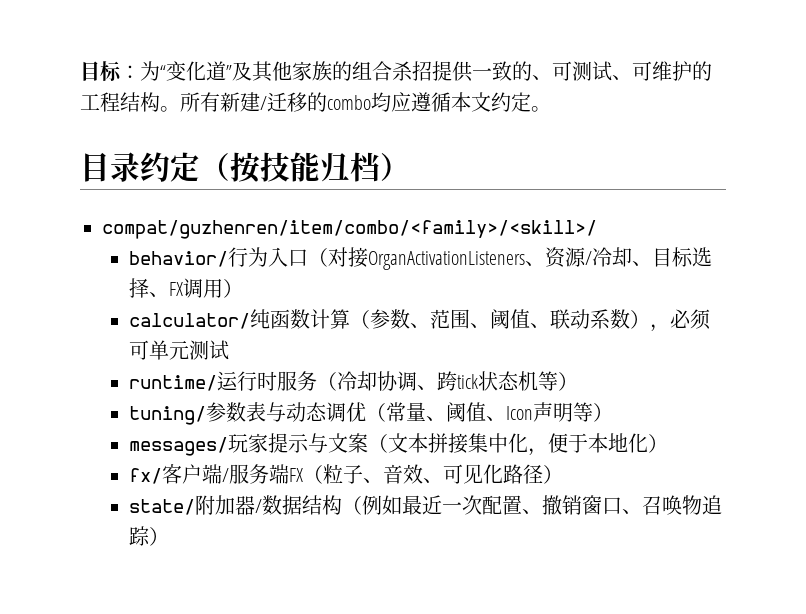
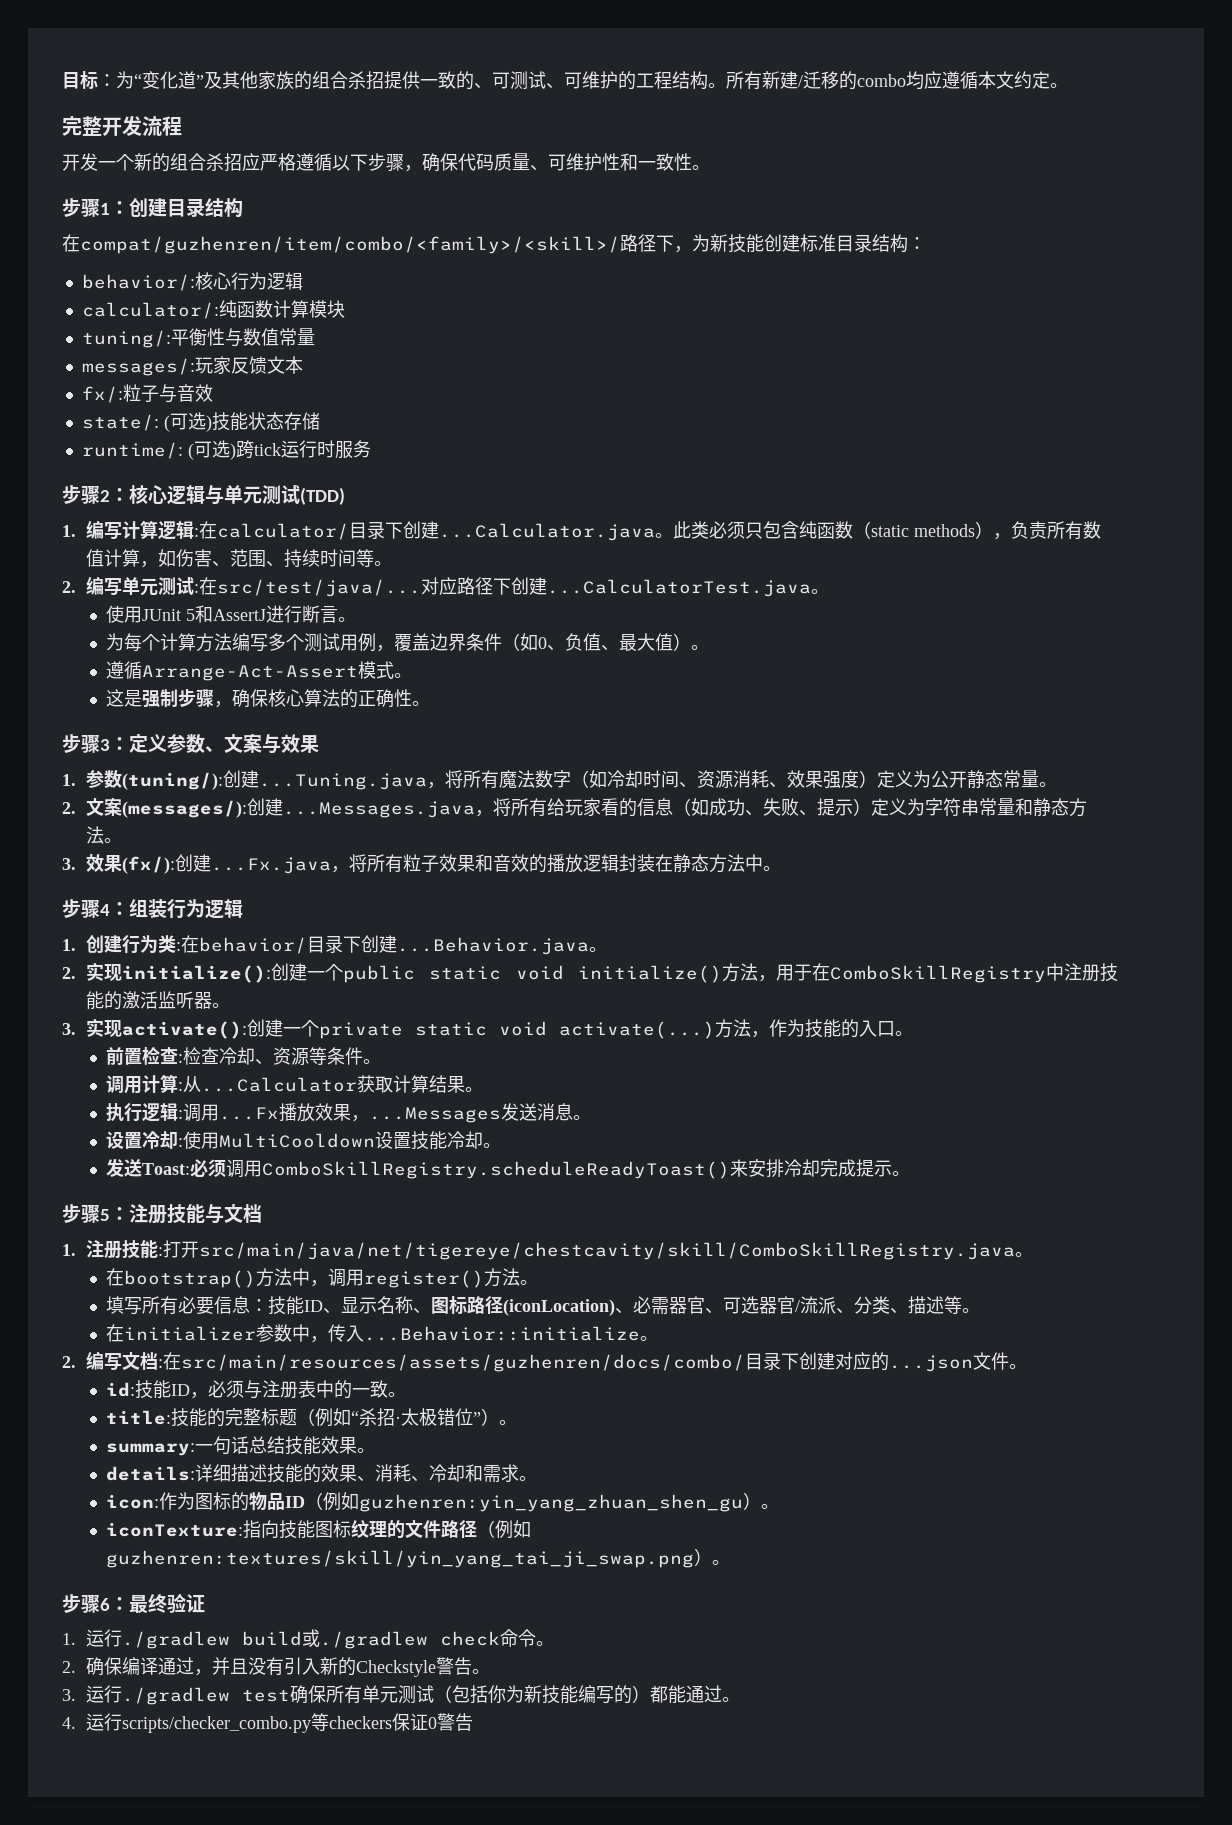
[80,152,410,183] [102,220,597,239] [128,247,712,270] [128,278,243,298] [128,309,711,332] [128,340,229,360] [128,371,578,391] [128,402,613,425] [128,433,668,456] [128,464,563,484] [128,495,722,515] [128,526,169,546] 目录约定（按技能归档） // compat/guzhenren/item/combo/<family>/<skill>/ // behavior/行为入口（对接OrganActivationListeners、资源/冷却、目标选择、FX调用） // calculator/纯函数计算（参数、范围、阈值、联动系数），必须可单元测试 // runtime/运行时服务（冷却协调、跨tick状态机等） // tuning/参数表与动态调优（常量、阈值、Icon声明等） // messages/玩家提示与文案（文本拼接集中化，便于本地化） // fx/客户端/服务端FX（粒子、音效、可见化路径） // state/附加器/数据结构（例如最近一次配置、撤销窗口、召唤物追踪） -> [62,116,182,137] [62,153,710,172] [62,198,243,218] [62,234,926,254] [81,272,303,291] [81,300,345,319] [81,328,315,348] [81,356,303,376] [81,384,213,403] [81,412,320,432] [81,440,371,460] [62,485,345,505] [62,520,1102,541] [86,549,393,568] [62,576,830,597] [105,605,356,623] [105,633,709,652] [105,661,412,681] [105,689,430,708] [62,734,319,754] [62,770,1058,790] [62,798,1088,818] [86,826,123,844] [62,853,782,874] [62,899,243,919] [62,935,608,955] [62,962,1118,983] [86,991,231,1010] [62,1018,914,1039] [105,1046,381,1066] [105,1074,483,1094] [105,1103,591,1123] [105,1131,501,1150] [105,1158,910,1179] [62,1204,262,1224] [62,1240,1034,1260] [105,1268,538,1288] [105,1296,980,1316] [105,1324,658,1343] [62,1351,1028,1372] [105,1380,406,1399] [105,1408,517,1427] [105,1436,375,1456] [105,1464,537,1483] [105,1492,779,1512] [105,1519,531,1539] [105,1548,730,1568] [62,1593,205,1613] [62,1629,555,1649] [62,1657,491,1677] [62,1685,741,1705] [62,1713,474,1733] 完整开发流程 // 开发一个新的组合杀招应严格遵循以下步骤，确保代码质量、可维护性和一致性。 // 步骤1：创建目录结构 // 在compat/guzhenren/item/combo/<family>/<skill>/路径下，为新技能创建标准目录结构： // behavior/:核心行为逻辑 // calculator/:纯函数计算模块 // tuning/:平衡性与数值常量 // messages/:玩家反馈文本 // fx/:粒子与音效 // state/: (可选)技能状态存储 // runtime/: (可选)跨tick运行时服务 // 步骤2：核心逻辑与单元测试(TDD) // 1.编写计算逻辑:在calculator/目录下创建...Calculator.java。此类必须只包含纯函数（static methods），负责所有数值计算，如伤害、范围、持续时间等。 // 2.编写单元测试:在src/test/java/...对应路径下创建...CalculatorTest.java。 // 使用JUnit 5和AssertJ进行断言。 // 为每个计算方法编写多个测试用例，覆盖边界条件（如0、负值、最大值）。 // 遵循Arrange-Act-Assert模式。 // 这是强制步骤，确保核心算法的正确性。 // 步骤3：定义参数、文案与效果 // 1.参数(tuning/):创建...Tuning.java，将所有魔法数字（如冷却时间、资源消耗、效果强度）定义为公开静态常量。 // 2.文案(messages/):创建...Messages.java，将所有给玩家看的信息（如成功、失败、提示）定义为字符串常量和静态方法。 // 3.效果(fx/):创建...Fx.java，将所有粒子效果和音效的播放逻辑封装在静态方法中。 // 步骤4：组装行为逻辑 // 1.创建行为类:在behavior/目录下创建...Behavior.java。 // 2.实现initialize():创建一个public static void initialize()方法，用于在ComboSkillRegistry中注册技能的激活监听器。 // 3.实现activate():创建一个private static void activate(...)方法，作为技能的入口。 // 前置检查:检查冷却、资源等条件。 // 调用计算:从...Calculator获取计算结果。 // 执行逻辑:调用...Fx播放效果，...Messages发送消息。 // 设置冷却:使用MultiCooldown设置技能冷却。 // 发送Toast:必须调用ComboSkillRegistry.scheduleReadyToast()来安排冷却完成提示。 // 步骤5：注册技能与文档 // 1.注册技能:打开src/main/java/net/tigereye/chestcavity/skill/ComboSkillRegistry.java。 // 在bootstrap()方法中，调用register()方法。 // 填写所有必要信息：技能ID、显示名称、图标路径(iconLocation)、必需器官、可选器官/流派、分类、描述等。 // 在initializer参数中，传入...Behavior::initialize。 // 2.编写文档:在src/main/resources/assets/guzhenren/docs/combo/目录下创建对应的...json文件。 // id:技能ID，必须与注册表中的一致。 // title:技能的完整标题（例如“杀招·太极错位”）。 // summary:一句话总结技能效果。 // details:详细描述技能的效果、消耗、冷却和需求。 // icon:作为图标的物品ID（例如guzhenren:yin_yang_zhuan_shen_gu）。 // iconTexture:指向技能图标纹理的文件路径（例如guzhenren:textures/skill/yin_yang_tai_ji_swap.png）。 // 步骤6：最终验证 // 1.运行./gradlew build或./gradlew check命令。 // 2.确保编译通过，并且没有引入新的Checkstyle警告。 // 3.运行./gradlew test确保所有单元测试（包括你为新技能编写的）都能通过。 // 4.运行scripts/checker_combo.py等checkers保证0警告

